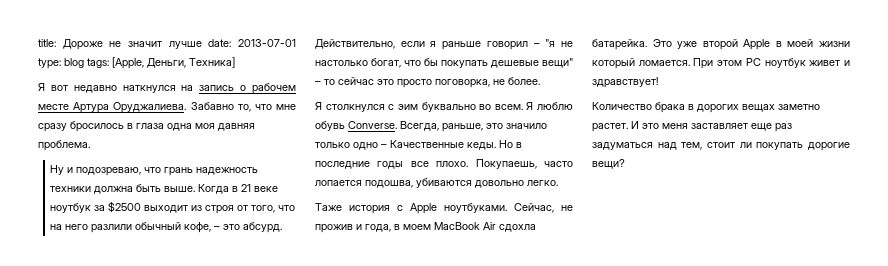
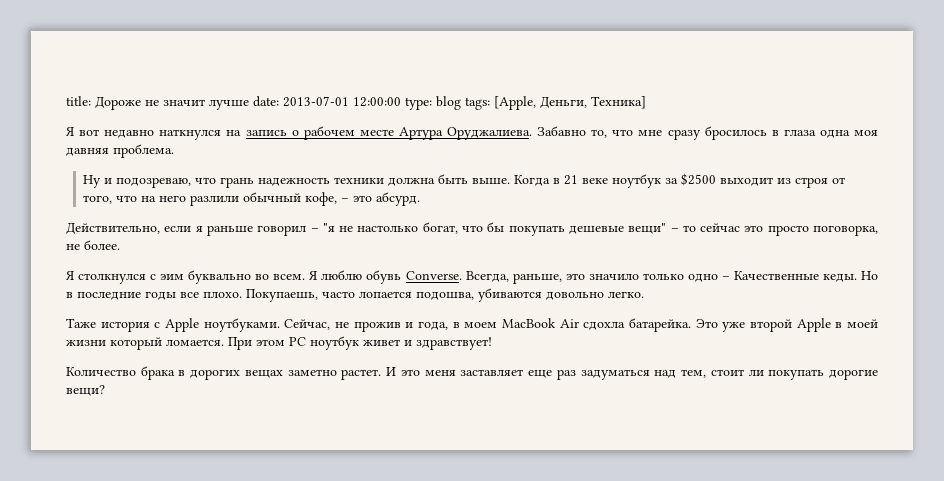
(296, 43) none -> [353,97,401,107] 12:00:00

